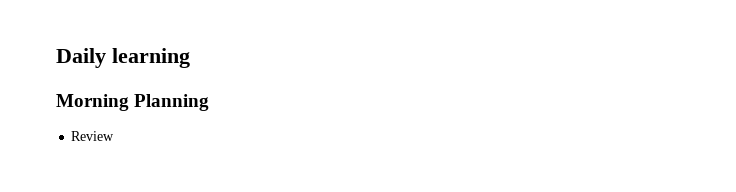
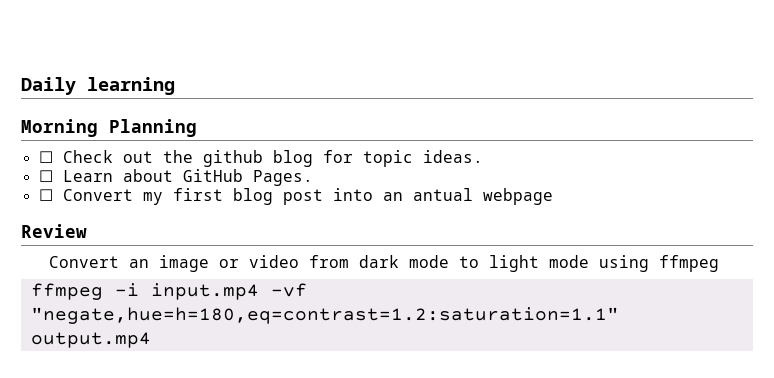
[71,131,115,141] Review -> [38,150,483,167] [38,169,313,186] [38,188,553,205] [21,224,87,238] [48,255,719,272] [30,283,307,300] [30,307,619,324] [30,332,151,348] ☐ Check out the github blog for topic ideas. // ☐ Learn about GitHub Pages. // ☐ Convert my first blog post into an antual webpage // Review // Convert an image or video from dark mode to light mode using ffmpeg // ffmpeg -i input.mp4 -vf "negate,hue=h=180,eq=contrast=1.2:saturation=1.1" output.mp4

